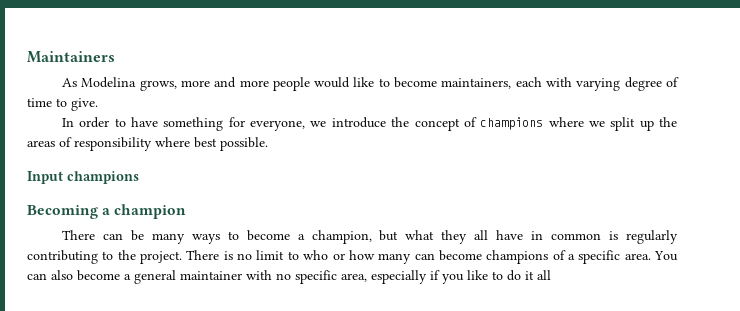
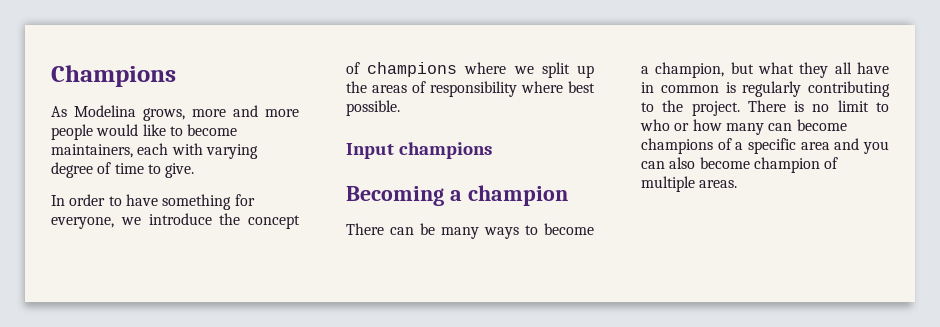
[27,51,115,63] Maintainers -> [51,65,176,87] Champions
[624,251,679,261] [27,270,551,284] area. You can also become a general maintainer with no specific area, especially if you like to do it all -> [800,138,889,154] [641,157,839,173] [641,176,738,192] area and you can also become champion of multiple areas.

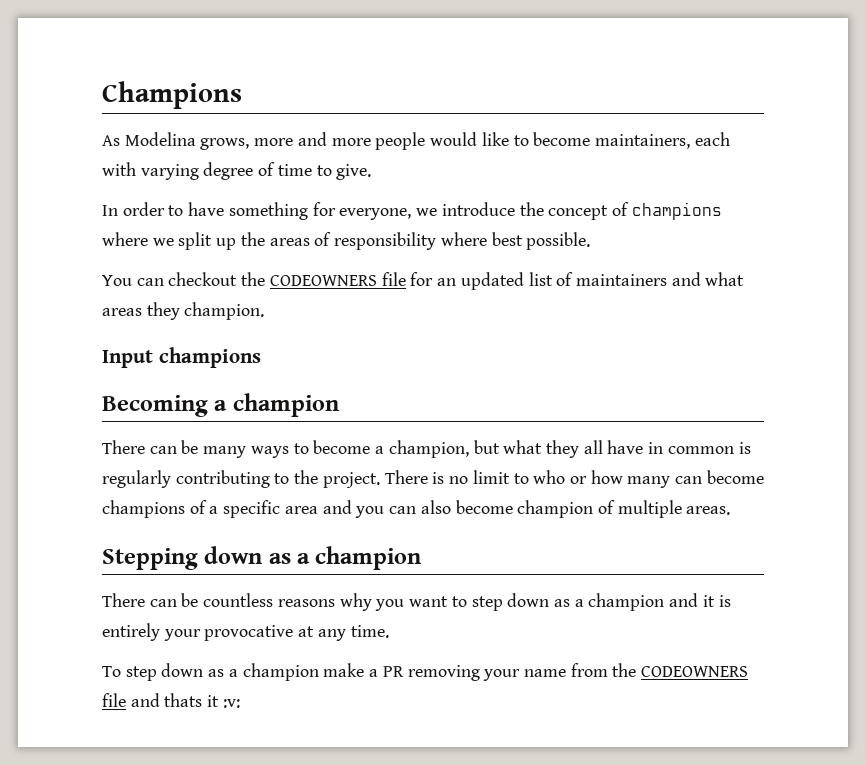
(400, 108) none -> [102,272,745,290] [102,302,265,320] // You can checkout the CODEOWNERS file for an updated list of maintainers and what areas they champion.
(738, 184) none -> [102,546,422,570] [102,593,731,611] [102,623,389,641] [102,663,749,681] [102,693,240,708] // Stepping down as a champion // There can be countless reasons why you want to step down as a champion and it is entirely your provocative at any time. // To step down as a champion make a PR removing your name from the CODEOWNERS file and thats it :v:

